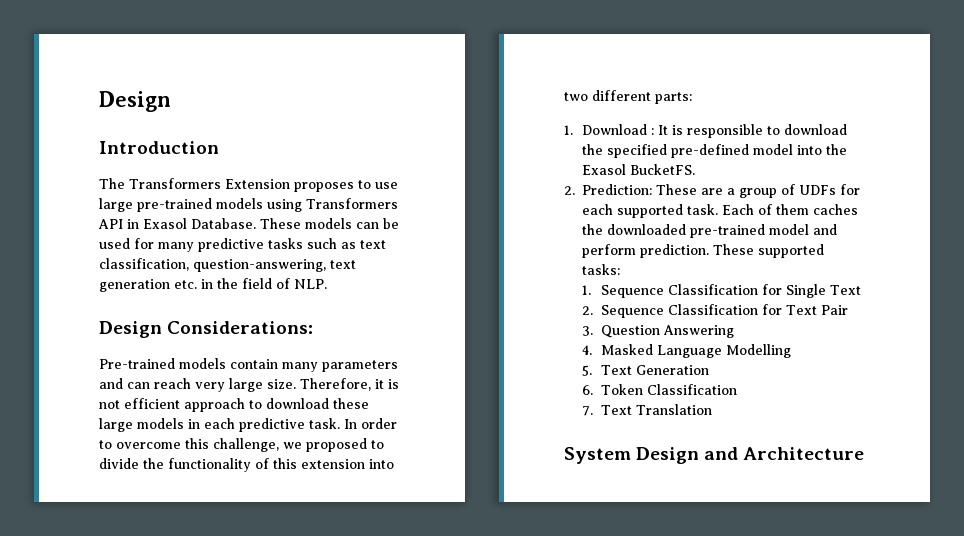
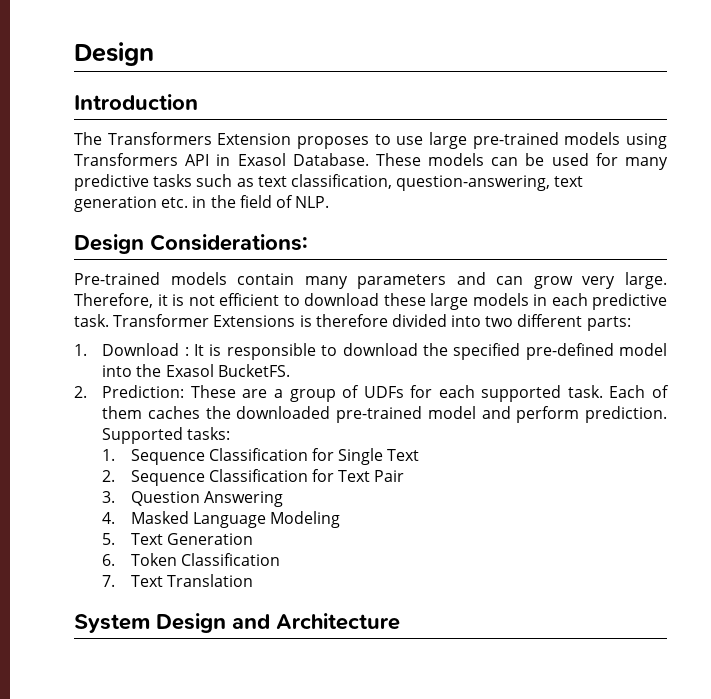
[154,378,296,392] reach very large size. -> [533,272,667,289] grow very large.
[184,398,245,412] approach -> (279, 299) none
[344,418,397,429] [99,438,384,452] [99,458,365,472] In order to overcome this challenge, we proposed to divide the functionality of this extension -> [113,314,447,327] Transformer Extensions is therefore divided
[713,244,825,258] These supported -> [102,427,184,444] Supported
[725,344,791,358] Modelling -> [269,511,340,528] Modeling

